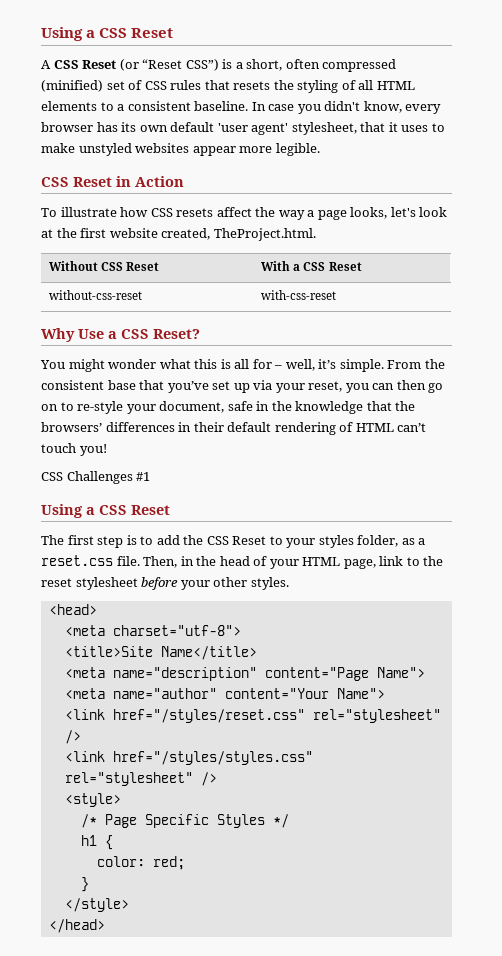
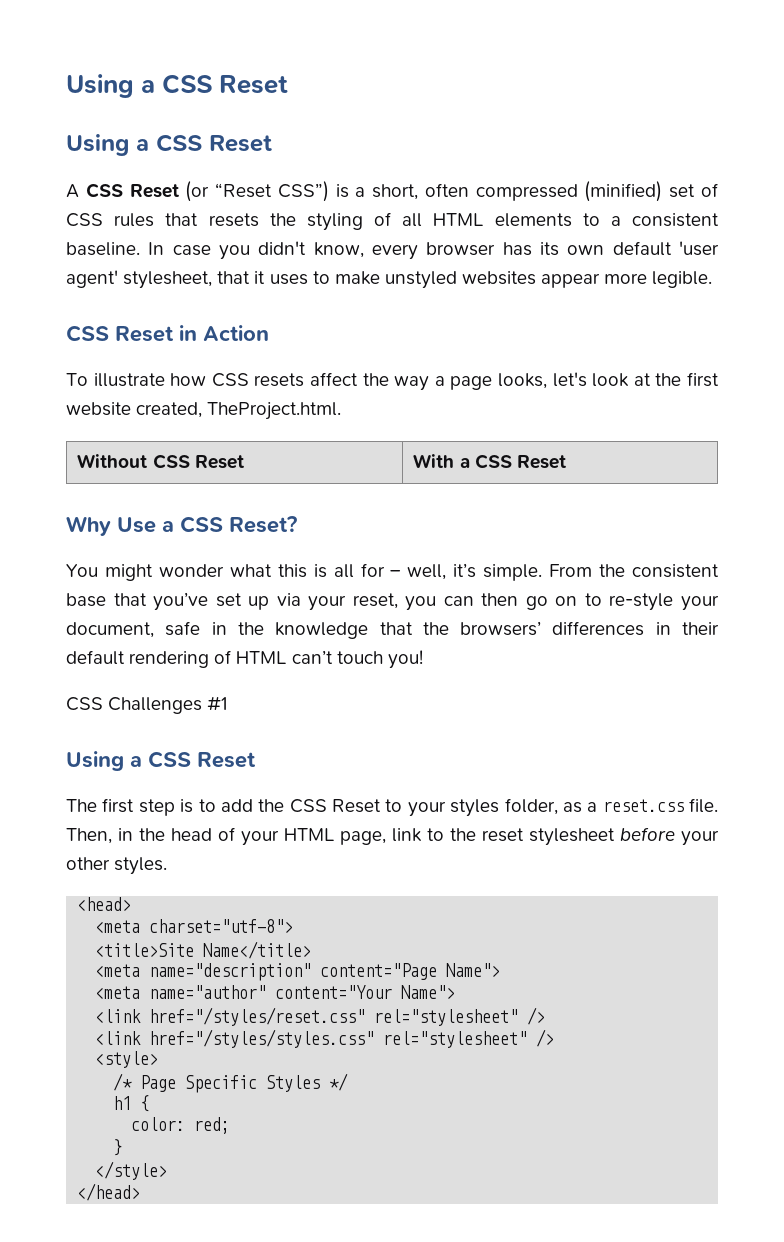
[41,27,174,41] Using a CSS Reset -> [66,74,289,98] [66,134,272,156] Using a CSS Reset // Using a CSS Reset
[49,290,143,300] [261,290,337,300] // without-css-reset | with-css-reset -> (566, 462) none

